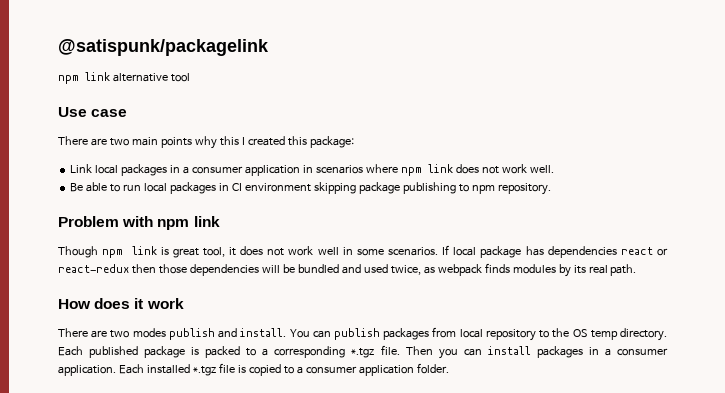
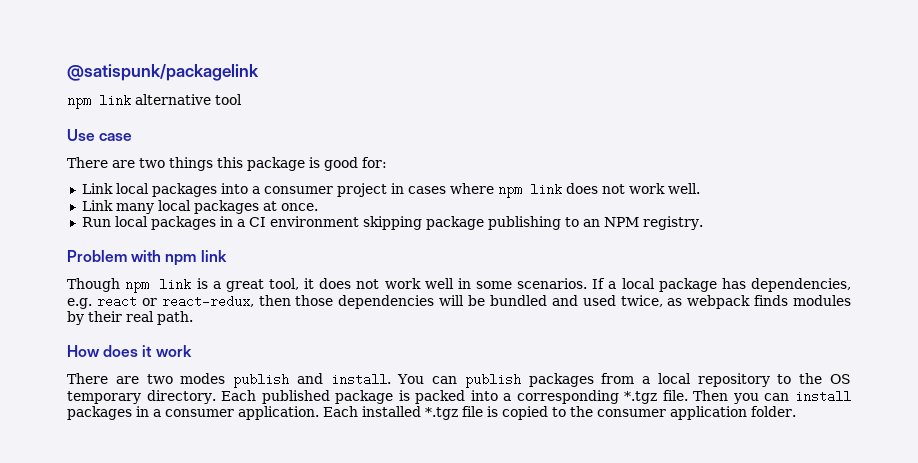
[131,136,354,149] main points why this I created this package: -> [169,157,387,171] things this package is good for:
[170,165,363,176] in a consumer application in scenarios -> [220,183,446,197] into a consumer project in cases
[70,182,229,194] Be able to run local packages in -> [81,200,318,214] [81,216,245,230] Link many local packages at once. // Run local packages in a
[471,183,551,195] npm repository. -> [582,216,703,230] an NPM registry.
(169, 251) none -> [212,281,221,289] a
(450, 250) none -> [608,281,617,289] a
[547,246,617,258] dependencies -> [750,278,851,292] [67,298,92,309] dependencies, e.g.
[58,264,129,273] react-redux -> [161,295,254,308] react-redux,
[573,265,586,274] its -> [88,311,122,322] their
(457, 332) none -> [642,376,651,384] a
[590,330,618,340] temp -> [67,391,141,404] temporary
[246,348,257,356] to -> [470,390,498,401] into
[296,366,303,374] a -> [570,406,593,417] the

